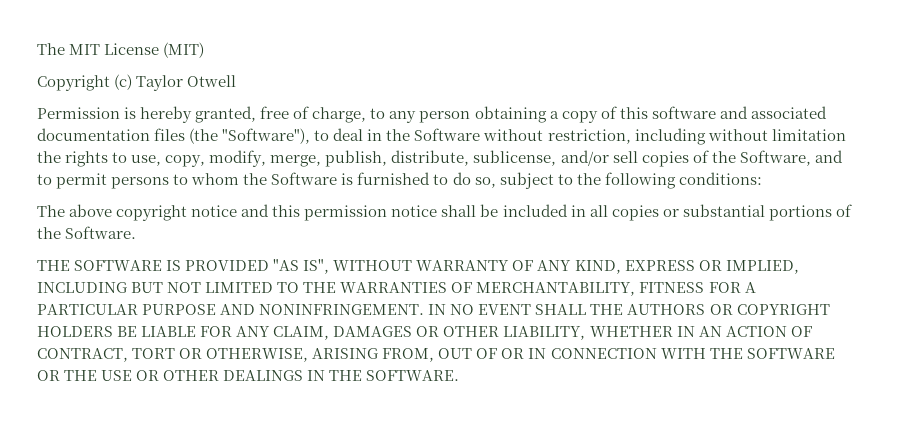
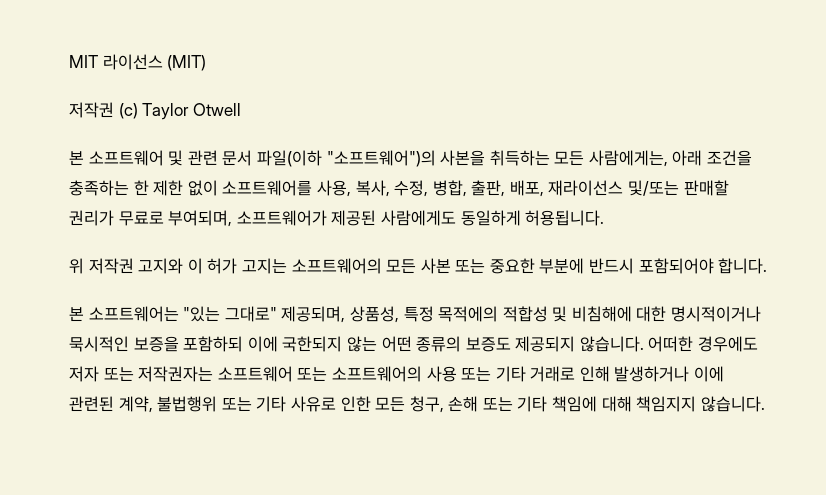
[37,43,160,55] The MIT License -> [69,54,163,70] MIT 라이선스
[37,75,110,91] Copyright -> [69,102,114,118] 저작권
[37,106,827,123] [37,128,846,145] [37,150,843,167] [37,172,762,189] [37,204,852,221] [37,226,137,239] [37,259,799,274] [37,282,756,296] [37,304,830,315] [37,326,812,340] [37,348,835,362] [37,370,460,381] Permission is hereby granted, free of charge, to any person obtaining a copy of this software and associated documentation files (the "Software"), to deal in the Software without restriction, including without limitation the rights to use, copy, modify, merge, publish, distribute, sublicense, and/or sell copies of the Software, and to permit persons to whom the Software is furnished to do so, subject to the following conditions: // The above copyright notice and this permission notice shall be included in all copies or substantial portions of the Software. // THE SOFTWARE IS PROVIDED "AS IS", WITHOUT WARRANTY OF ANY KIND, EXPRESS OR IMPLIED, INCLUDING BUT NOT LIMITED TO THE WARRANTIES OF MERCHANTABILITY, FITNESS FOR A PARTICULAR PURPOSE AND NONINFRINGEMENT. IN NO EVENT SHALL THE AUTHORS OR COPYRIGHT HOLDERS BE LIABLE FOR ANY CLAIM, DAMAGES OR OTHER LIABILITY, WHETHER IN AN ACTION OF CONTRACT, TORT OR OTHERWISE, ARISING FROM, OUT OF OR IN CONNECTION WITH THE SOFTWARE OR THE USE OR OTHER DEALINGS IN THE SOFTWARE. -> [69,150,753,167] [69,180,729,197] [69,210,605,227] [69,258,768,274] [69,306,762,323] [69,336,759,352] [69,366,725,382] [69,396,765,413] 본 소프트웨어 및 관련 문서 파일(이하 "소프트웨어")의 사본을 취득하는 모든 사람에게는, 아래 조건을 충족하는 한 제한 없이 소프트웨어를 사용, 복사, 수정, 병합, 출판, 배포, 재라이선스 및/또는 판매할 권리가 무료로 부여되며, 소프트웨어가 제공된 사람에게도 동일하게 허용됩니다. // 위 저작권 고지와 이 허가 고지는 소프트웨어의 모든 사본 또는 중요한 부분에 반드시 포함되어야 합니다. // 본 소프트웨어는 "있는 그대로" 제공되며, 상품성, 특정 목적에의 적합성 및 비침해에 대한 명시적이거나 묵시적인 보증을 포함하되 이에 국한되지 않는 어떤 종류의 보증도 제공되지 않습니다. 어떠한 경우에도 저자 또는 저작권자는 소프트웨어 또는 소프트웨어의 사용 또는 기타 거래로 인해 발생하거나 이에 관련된 계약, 불법행위 또는 기타 사유로 인한 모든 청구, 손해 또는 기타 책임에 대해 책임지지 않습니다.

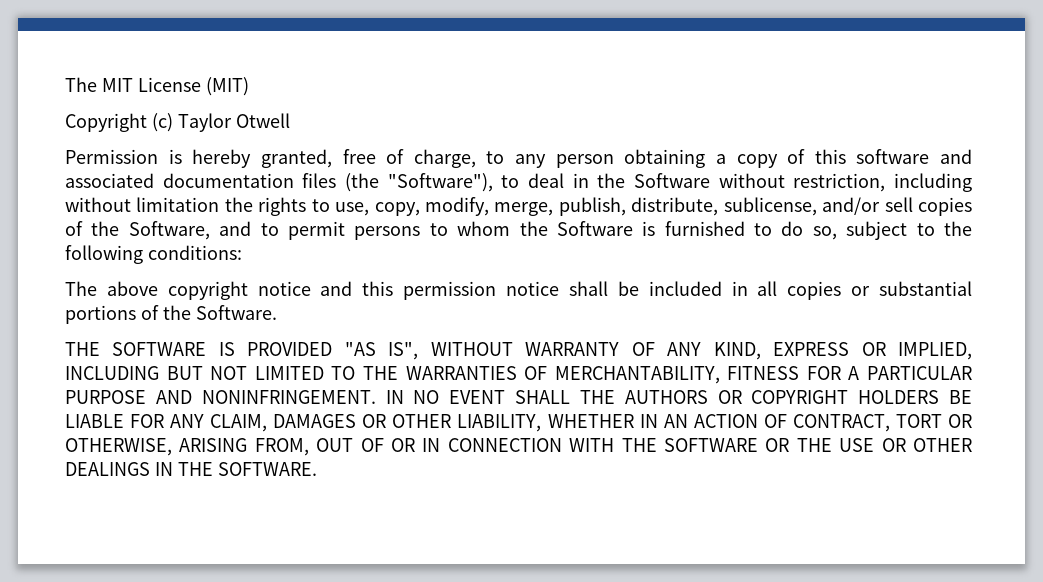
[69,54,163,70] MIT 라이선스 -> [65,77,201,92] The MIT License
[69,102,114,118] 저작권 -> [65,113,147,132] Copyright
[69,150,753,167] [69,180,729,197] [69,210,605,227] [69,258,768,274] [69,306,762,323] [69,336,759,352] [69,366,725,382] [69,396,765,413] 본 소프트웨어 및 관련 문서 파일(이하 "소프트웨어")의 사본을 취득하는 모든 사람에게는, 아래 조건을 충족하는 한 제한 없이 소프트웨어를 사용, 복사, 수정, 병합, 출판, 배포, 재라이선스 및/또는 판매할 권리가 무료로 부여되며, 소프트웨어가 제공된 사람에게도 동일하게 허용됩니다. // 위 저작권 고지와 이 허가 고지는 소프트웨어의 모든 사본 또는 중요한 부분에 반드시 포함되어야 합니다. // 본 소프트웨어는 "있는 그대로" 제공되며, 상품성, 특정 목적에의 적합성 및 비침해에 대한 명시적이거나 묵시적인 보증을 포함하되 이에 국한되지 않는 어떤 종류의 보증도 제공되지 않습니다. 어떠한 경우에도 저자 또는 저작권자는 소프트웨어 또는 소프트웨어의 사용 또는 기타 거래로 인해 발생하거나 이에 관련된 계약, 불법행위 또는 기타 사유로 인한 모든 청구, 손해 또는 기타 책임에 대해 책임지지 않습니다. -> [65,149,972,168] [65,173,972,192] [65,197,973,216] [65,221,973,240] [65,245,242,264] [65,281,973,300] [65,305,277,324] [65,342,972,360] [65,366,972,384] [65,390,973,404] [65,414,973,432] [65,438,972,456] [65,462,317,476] Permission is hereby granted, free of charge, to any person obtaining a copy of this software and associated documentation files (the "Software"), to deal in the Software without restriction, including without limitation the rights to use, copy, modify, merge, publish, distribute, sublicense, and/or sell copies of the Software, and to permit persons to whom the Software is furnished to do so, subject to the following conditions: // The above copyright notice and this permission notice shall be included in all copies or substantial portions of the Software. // THE SOFTWARE IS PROVIDED "AS IS", WITHOUT WARRANTY OF ANY KIND, EXPRESS OR IMPLIED, INCLUDING BUT NOT LIMITED TO THE WARRANTIES OF MERCHANTABILITY, FITNESS FOR A PARTICULAR PURPOSE AND NONINFRINGEMENT. IN NO EVENT SHALL THE AUTHORS OR COPYRIGHT HOLDERS BE LIABLE FOR ANY CLAIM, DAMAGES OR OTHER LIABILITY, WHETHER IN AN ACTION OF CONTRACT, TORT OR OTHERWISE, ARISING FROM, OUT OF OR IN CONNECTION WITH THE SOFTWARE OR THE USE OR OTHER DEALINGS IN THE SOFTWARE.

